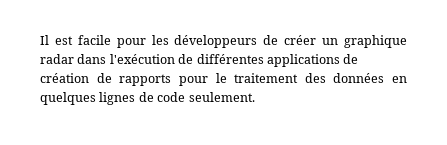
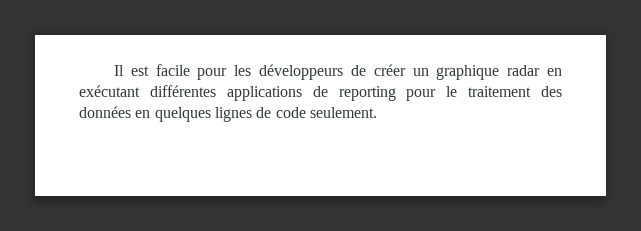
[77,54,359,67] [40,73,172,86] dans l'exécution de différentes applications de création de rapports -> [546,68,562,76] [79,85,396,101] en exécutant différentes applications de reporting

